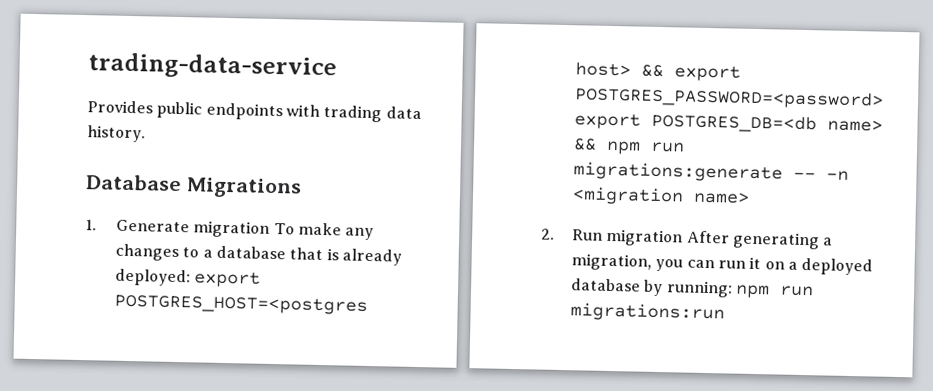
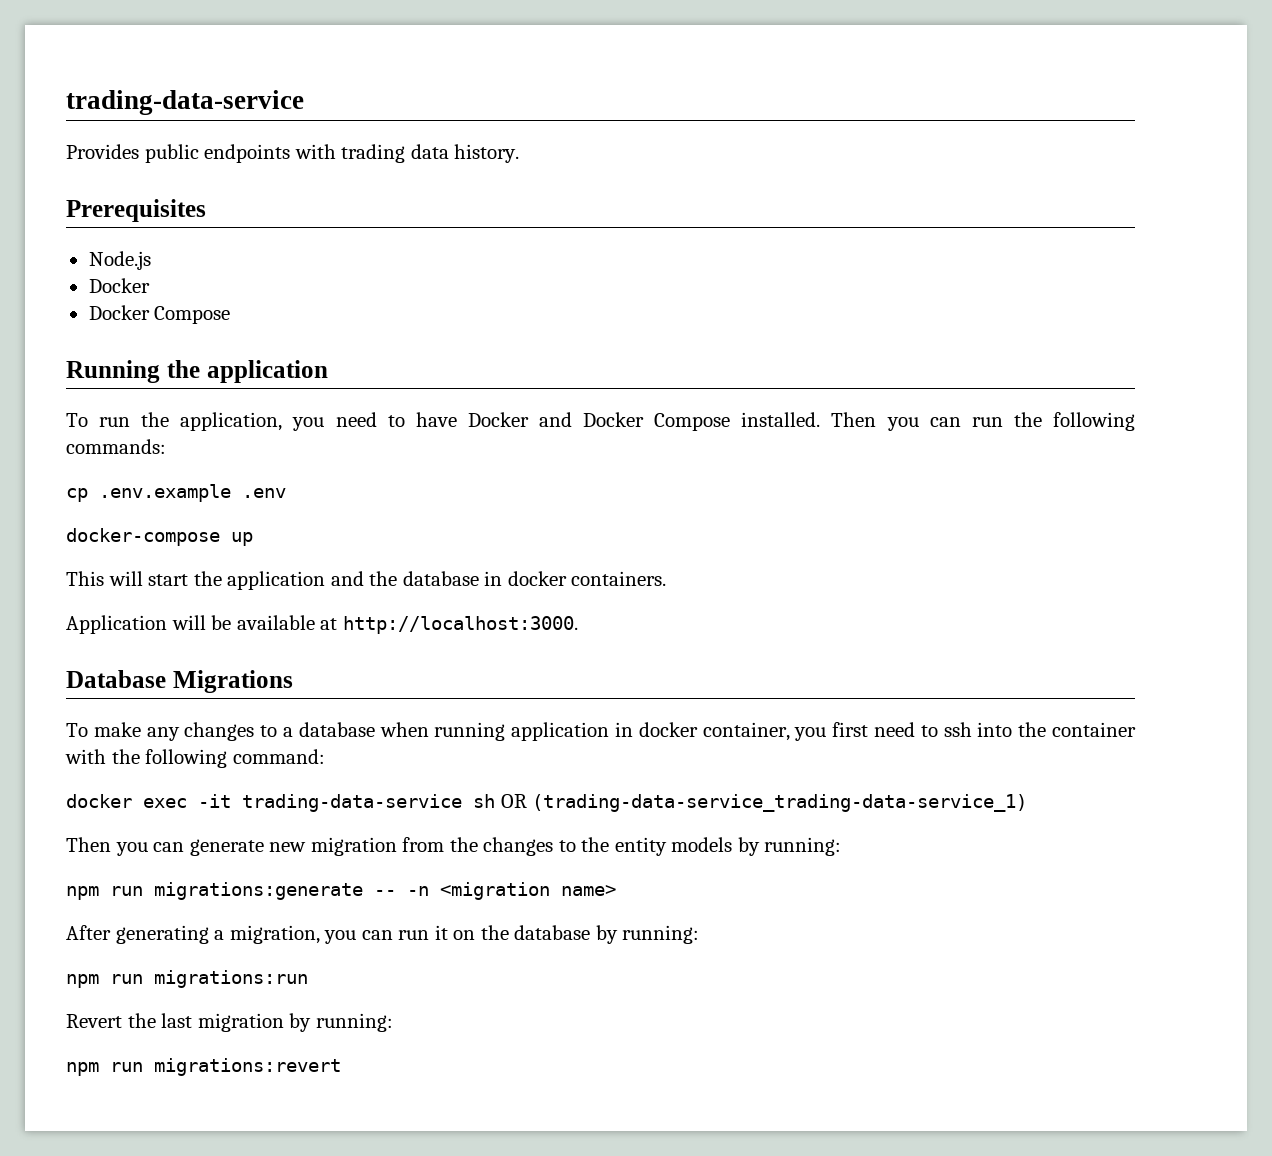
(146, 134) none -> [66,199,206,222] [88,251,151,270] [88,278,150,293] [88,305,231,324] [66,360,328,383] [66,412,1135,431] [66,439,166,454] [66,484,286,502] [66,528,253,546] [66,571,667,590] [66,615,578,634] // Prerequisites // Node.js // Docker // Docker Compose // Running the application // To run the application, you need to have Docker and Docker Compose installed. Then you can run the following commands: // cp .env.example .env // docker-compose up // This will start the application and the database in docker containers. // Application will be available at http://localhost:3000.
[85,219,271,238] 1. Generate migration -> (293, 681) none
[289,247,402,266] [115,268,262,288] [114,294,369,315] [575,62,742,82] [574,87,885,110] [574,113,884,134] [573,138,598,151] that is already deployed: export POSTGRES_HOST=<postgres host> && export POSTGRES_PASSWORD=<password> export POSTGRES_DB=<db name> && -> [379,722,1136,741] [65,749,325,768] [66,794,1028,812] [66,837,842,856] when running application in docker container, you first need to ssh into the container with the following command: // docker exec -it trading-data-service sh OR (trading-data-service_trading-data-service_1) // Then you can generate new migration from the changes to the entity models by running: //
[541,228,684,247] 2. Run migration -> (616, 890) none
[787,257,874,276] a deployed -> [480,925,509,940] the
(733, 289) none -> (700, 934) //
(726, 312) none -> [66,1013,393,1032] [66,1058,341,1076] // Revert the last migration by running: // npm run migrations:revert

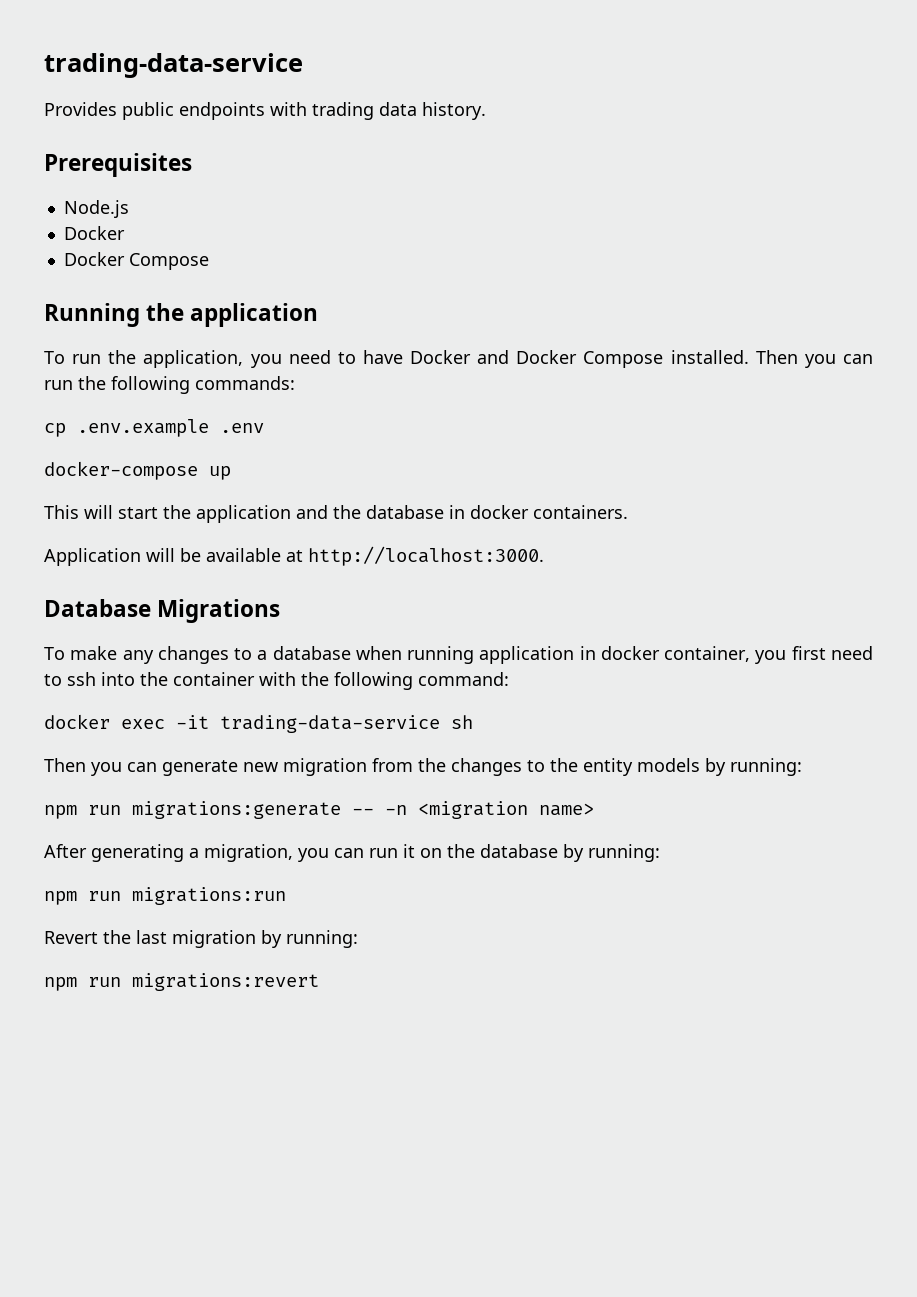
[500,794,1028,812] OR (trading-data-service_trading-data-service_1) -> (473, 722) none

